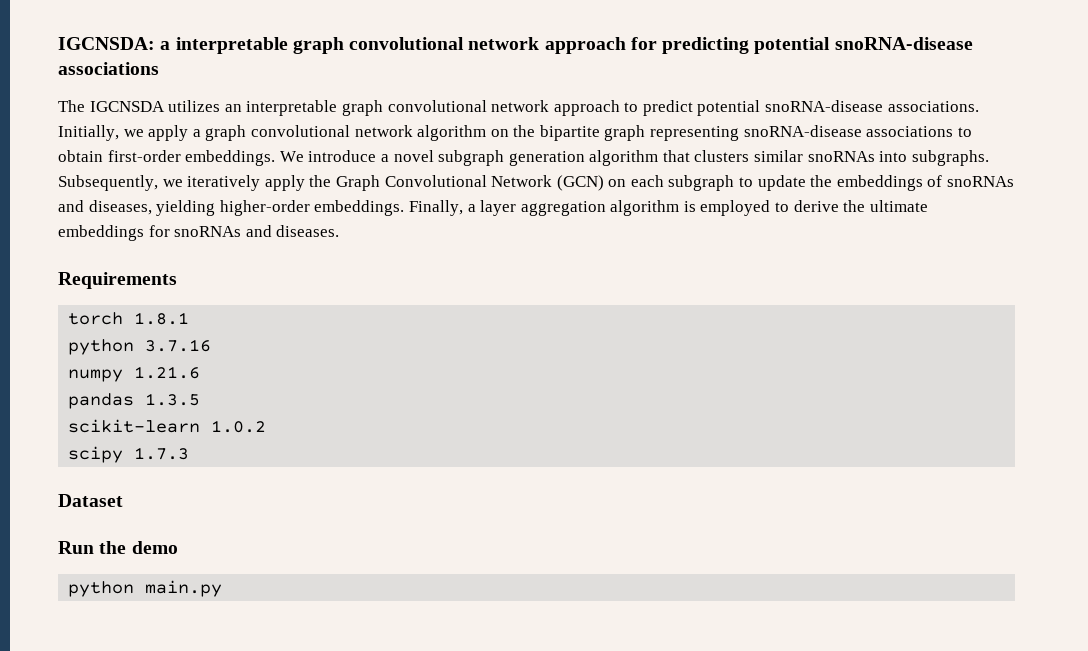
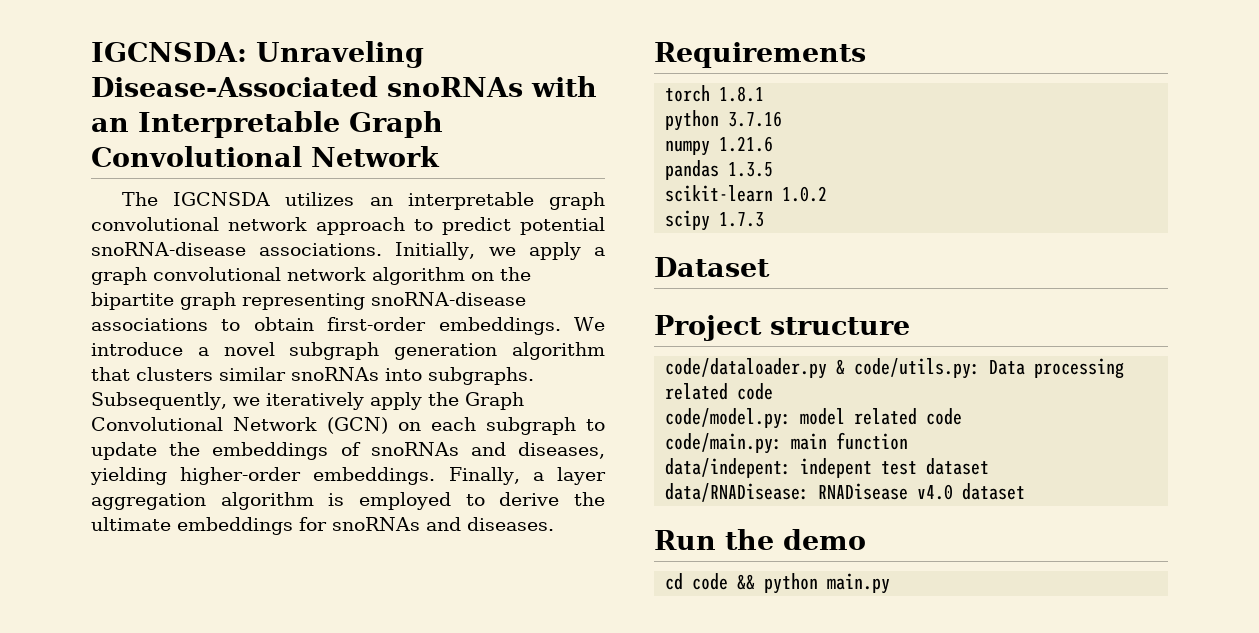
[160,37,973,54] [58,62,159,75] a interpretable graph convolutional network approach for predicting potential snoRNA-disease associations -> [256,41,424,68] [91,76,597,97] [91,111,443,138] [91,146,440,167] Unraveling Disease-Associated snoRNAs with an Interpretable Graph Convolutional Network
(123, 500) none -> [654,315,910,341] [665,358,1125,379] [665,383,774,400] [665,408,963,429] [665,432,909,454] [665,458,990,478] [665,483,1026,502] // Project structure // code/dataloader.py & code/utils.py: Data processing related code // code/model.py: model related code // code/main.py: main function // data/indepent: indepent test dataset // data/RNADisease: RNADisease v4.0 dataset
(178, 547) none -> [665,573,756,590] cd code &&

